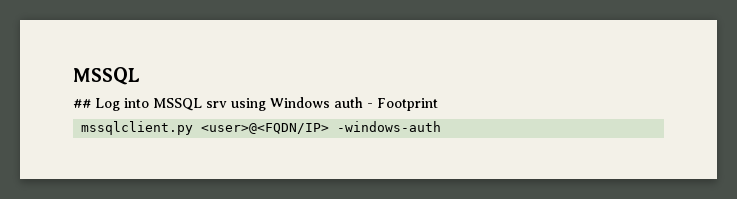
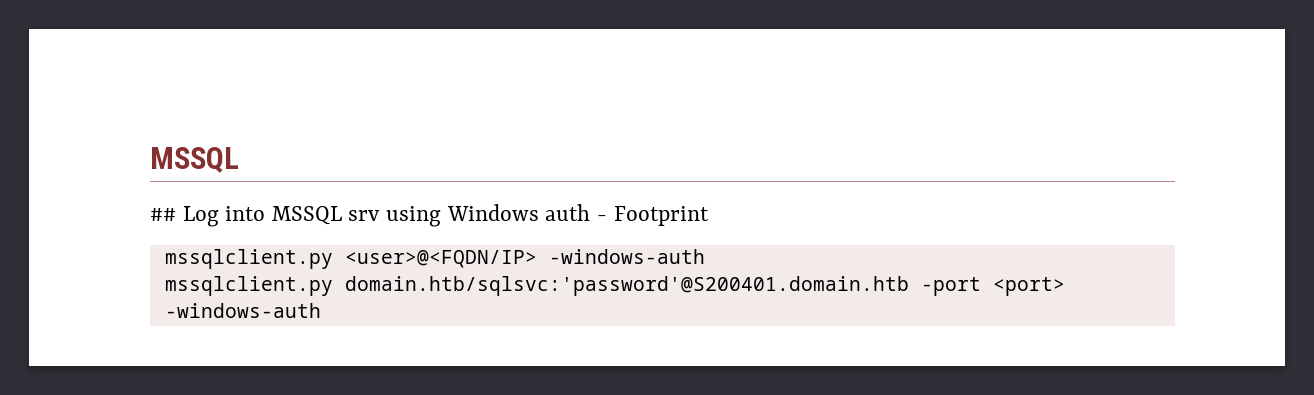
(442, 126) none -> [164,276,1065,296] [164,303,321,318] // mssqlclient.py domain.htb/sqlsvc:'password'@S200401.domain.htb -port <port> -windows-auth

